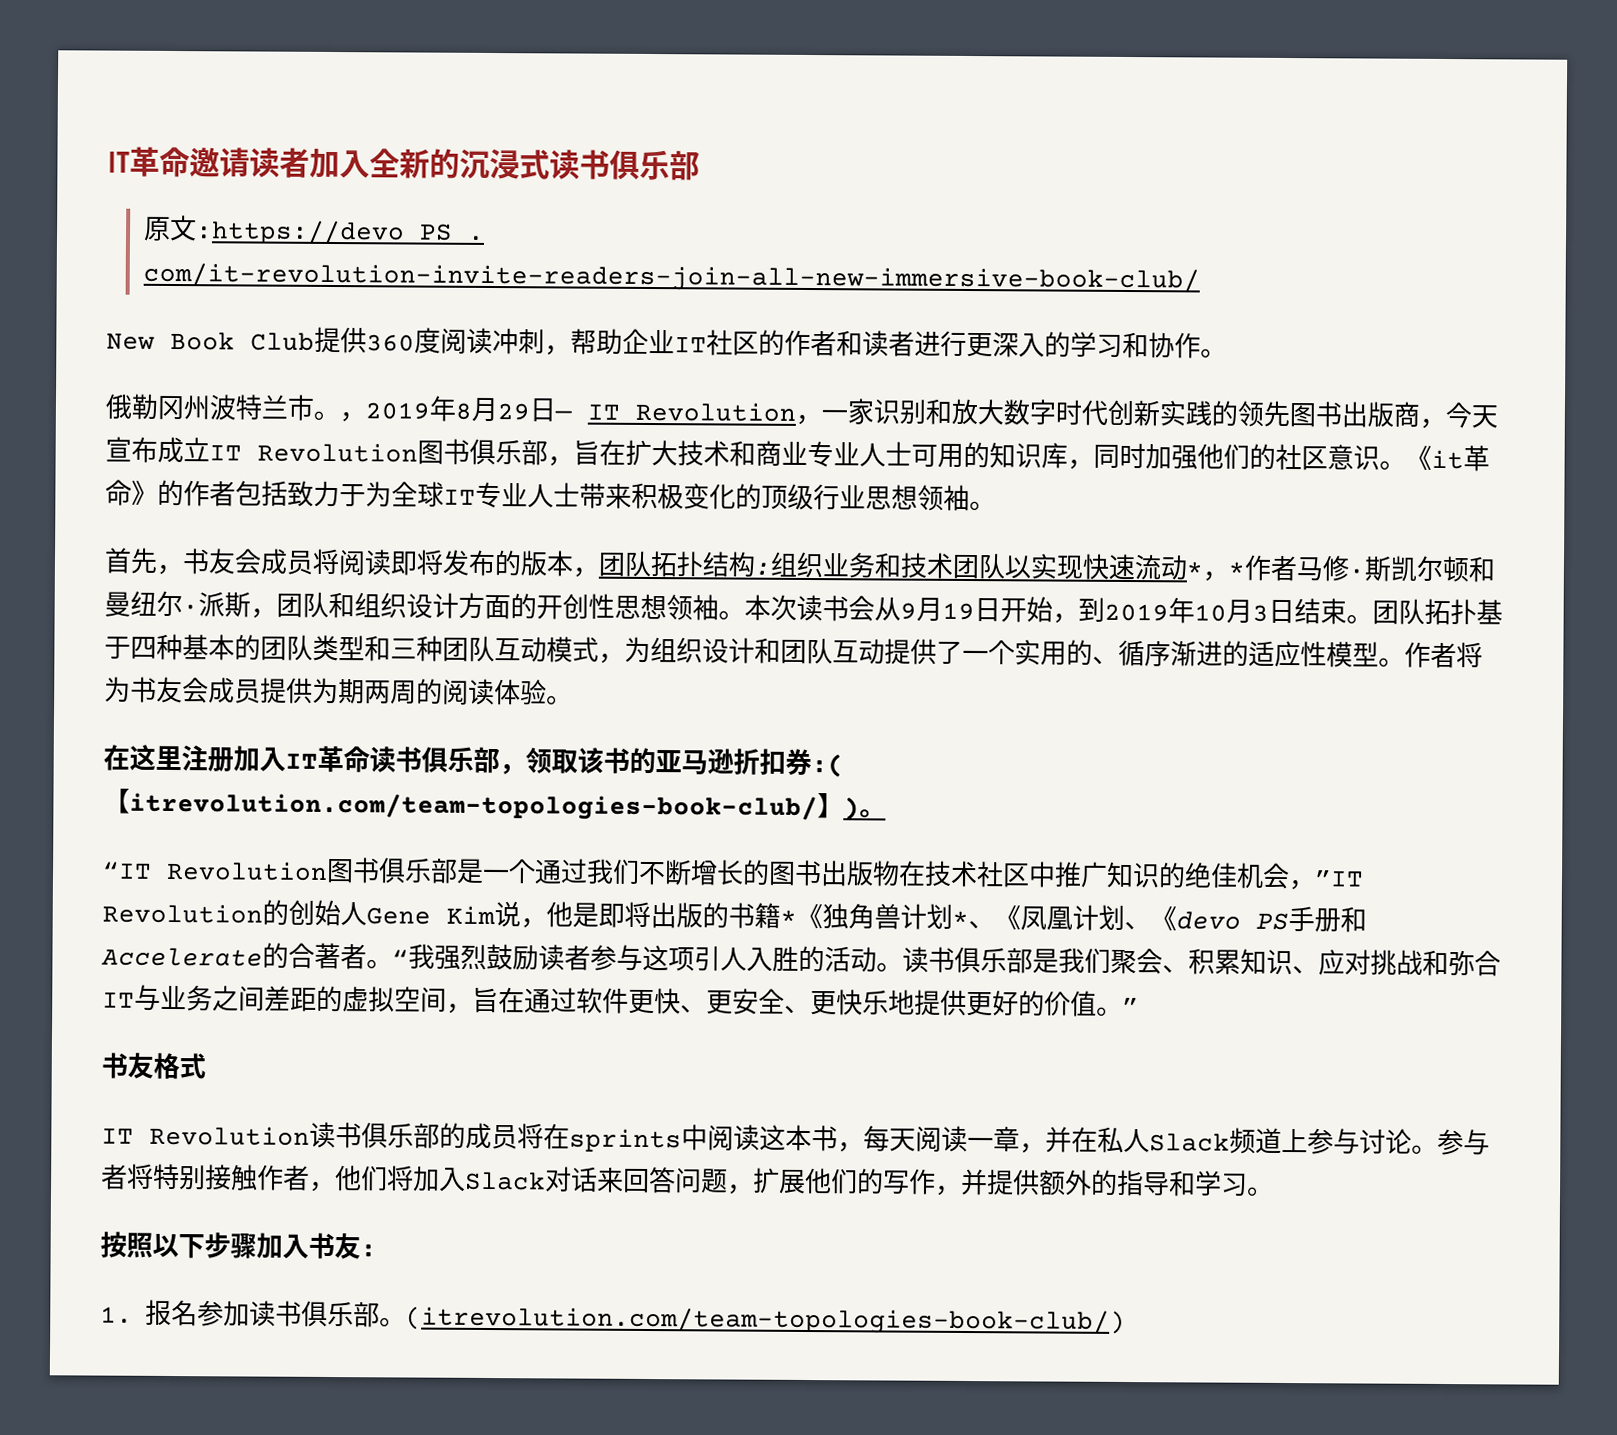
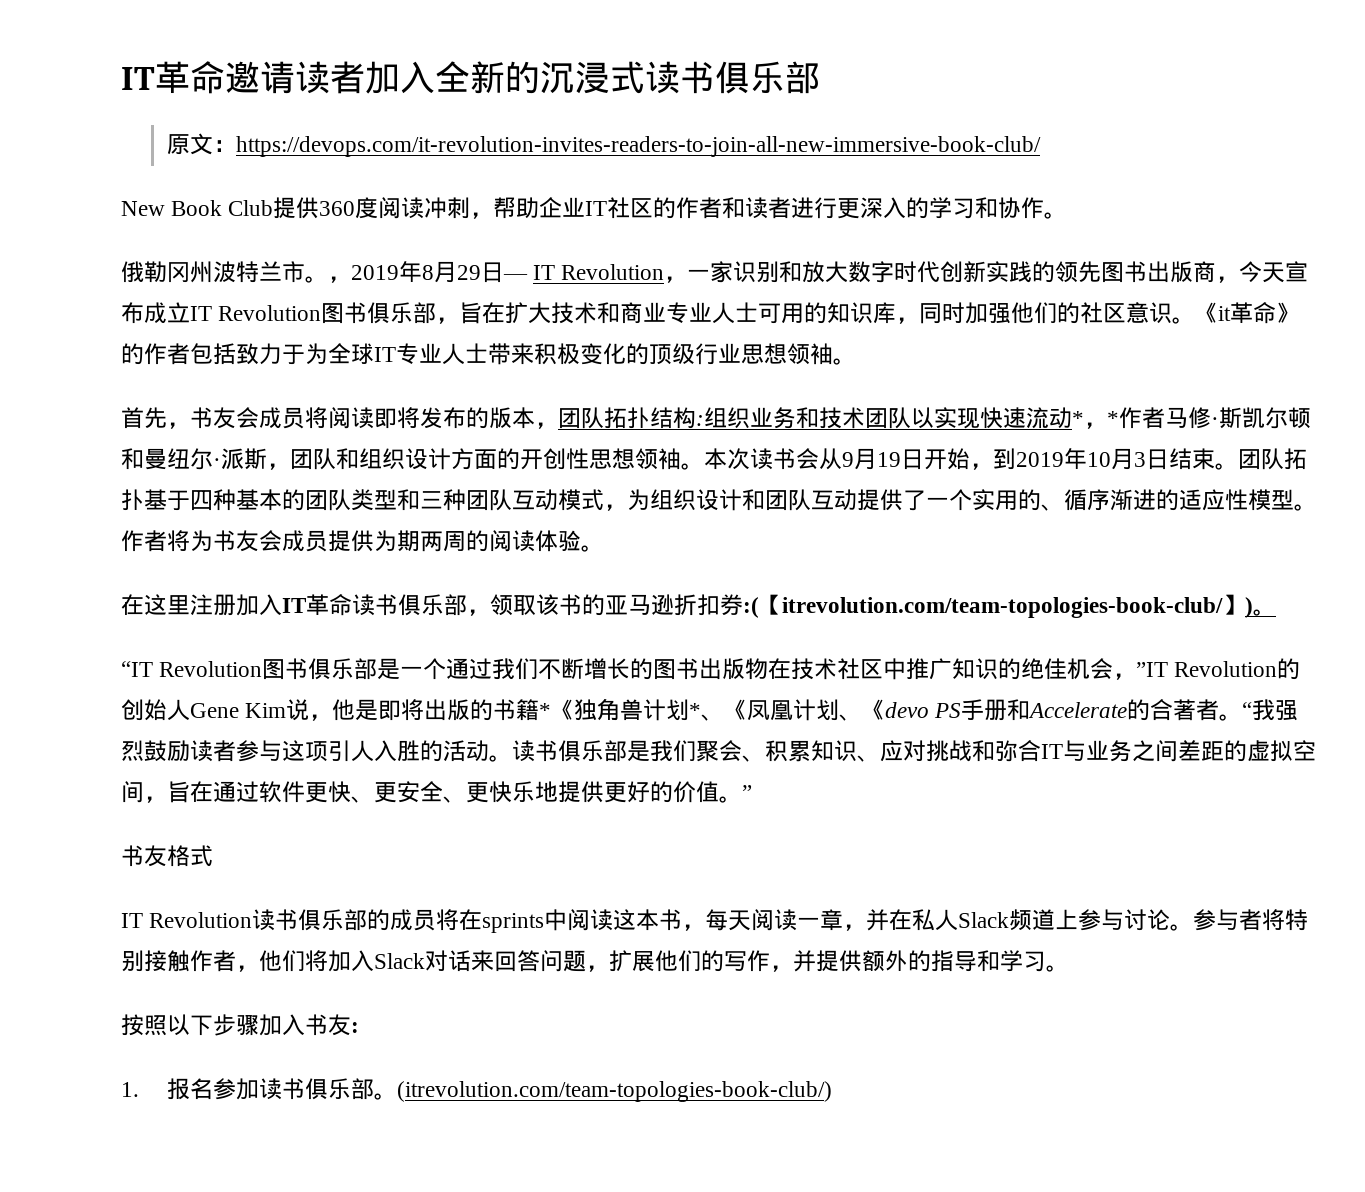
[195,220,486,245] [143,262,1201,294] :https://devo PS . com/it-revolution-invite-readers-join-all-new-immersive-book-club/ -> [212,136,1041,157] ：https://devops.com/it-revolution-invites-readers-to-join-all-new-immersive-book-club/

